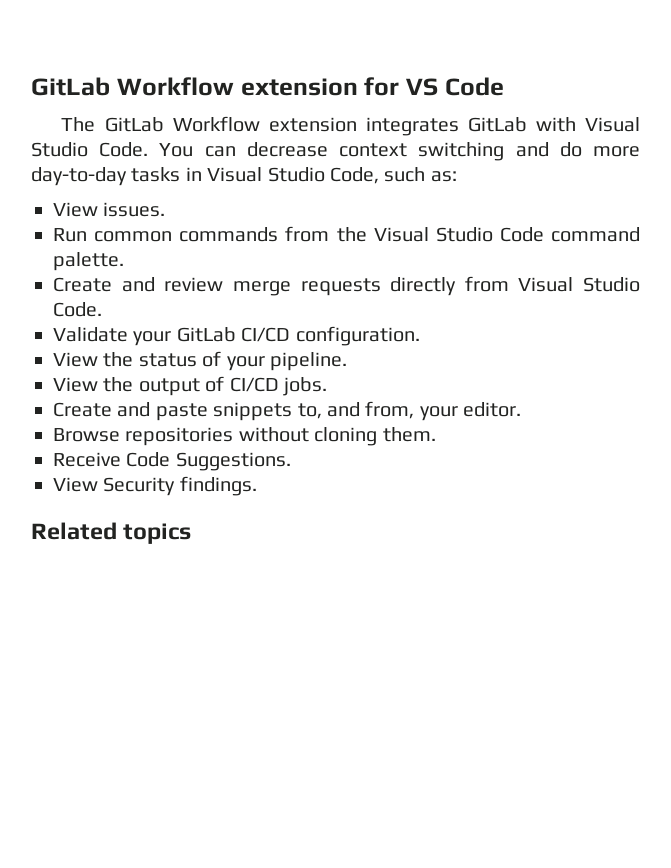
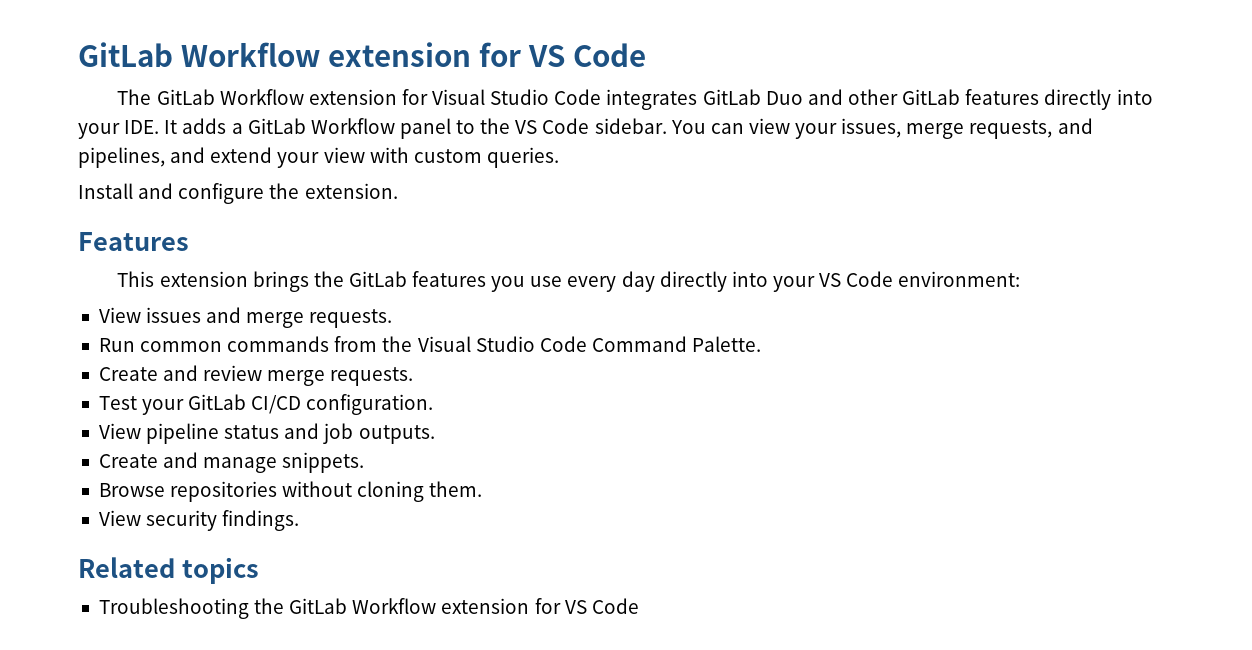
[365,117,640,136] [31,142,640,161] [31,167,457,186] [53,202,166,217] integrates GitLab with Visual Studio Code. You can decrease context switching and do more day-to-day tasks in Visual Studio Code, such as: // View issues. -> [401,89,1153,110] [78,118,1093,139] [78,147,559,168] [78,183,398,204] [78,232,189,251] [117,271,1021,292] [98,307,393,328] for Visual Studio Code integrates GitLab Duo and other GitLab features directly into your IDE. It adds a GitLab Workflow panel to the VS Code sidebar. You can view your issues, merge requests, and pipelines, and extend your view with custom queries. // Install and configure the extension. // Features // This extension brings the GitLab features you use every day directly into your VS Code environment: // View issues and merge requests.
[551,227,640,242] [53,252,124,271] command palette. -> [591,336,762,352] Command Palette.
[300,276,640,296] [53,302,102,317] [53,327,128,342] requests directly from Visual Studio Code. // Validate -> [330,367,414,386] [98,396,137,410] requests. // Test
[103,351,347,371] [53,376,327,396] [53,401,522,421] the status of your pipeline. // View the output of CI/CD jobs. // Create and paste snippets to, and from, your editor. -> [146,423,435,444] [98,452,365,473] pipeline status and job outputs. // Create and manage snippets.
[53,452,291,471] [53,477,176,496] // Receive Code Suggestions. // View Security -> [98,510,218,531] // View security
(192, 533) none -> [98,598,639,619] // Troubleshooting the GitLab Workflow extension for VS Code

